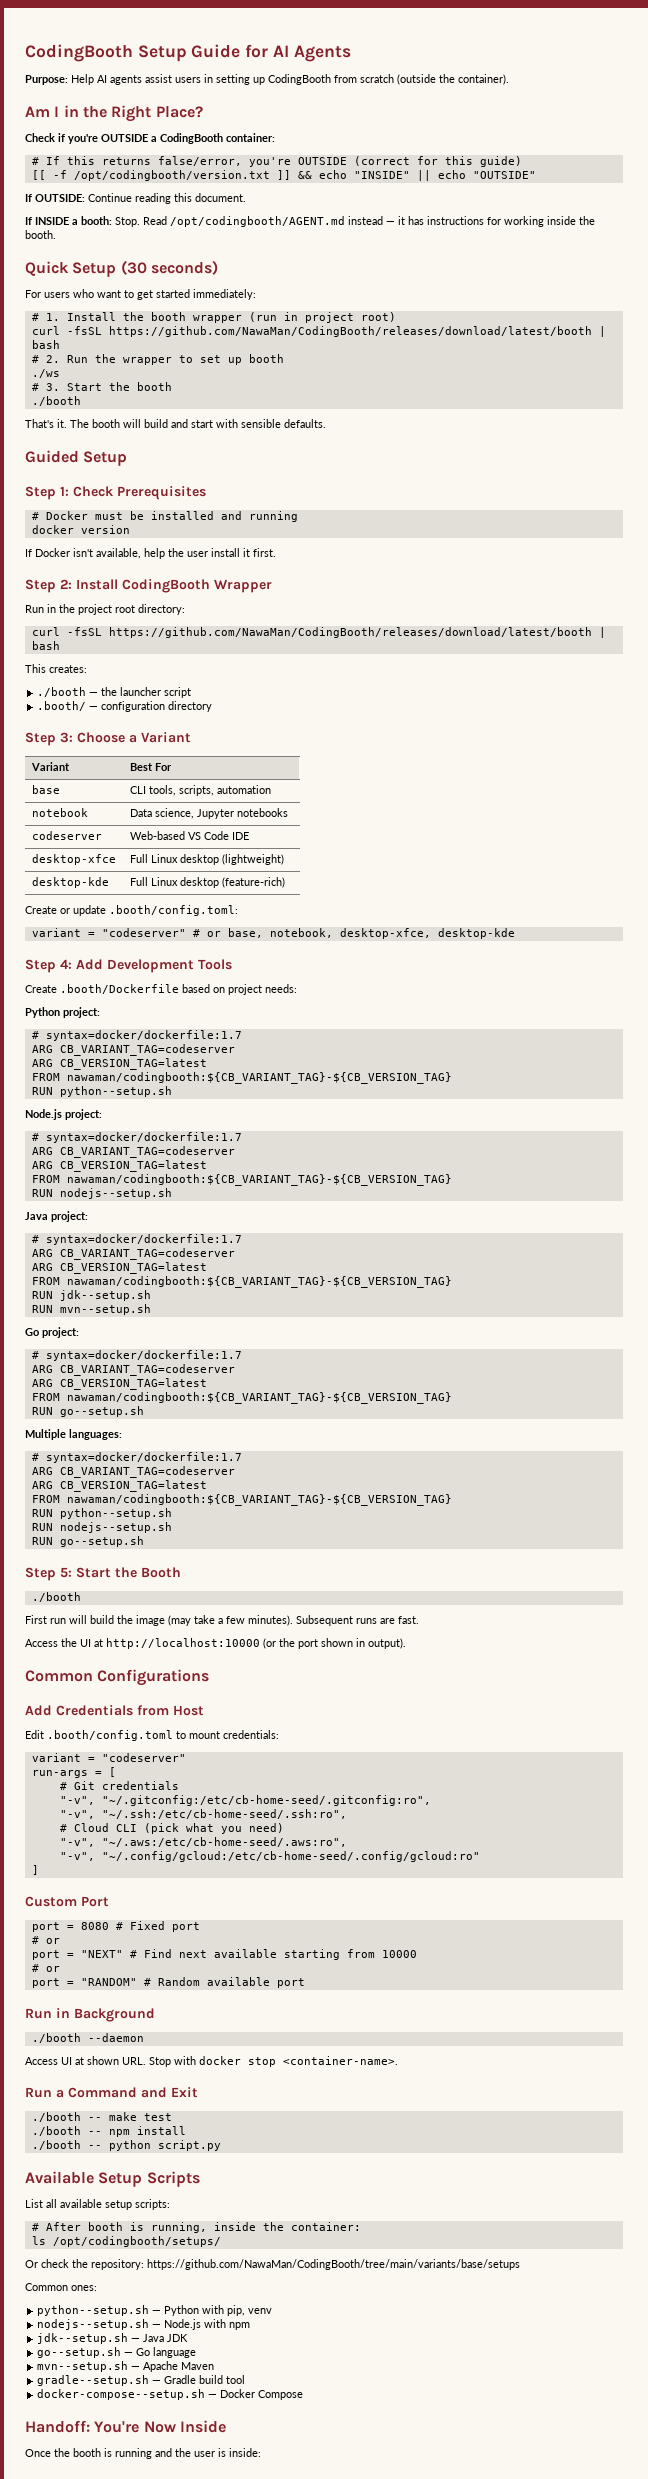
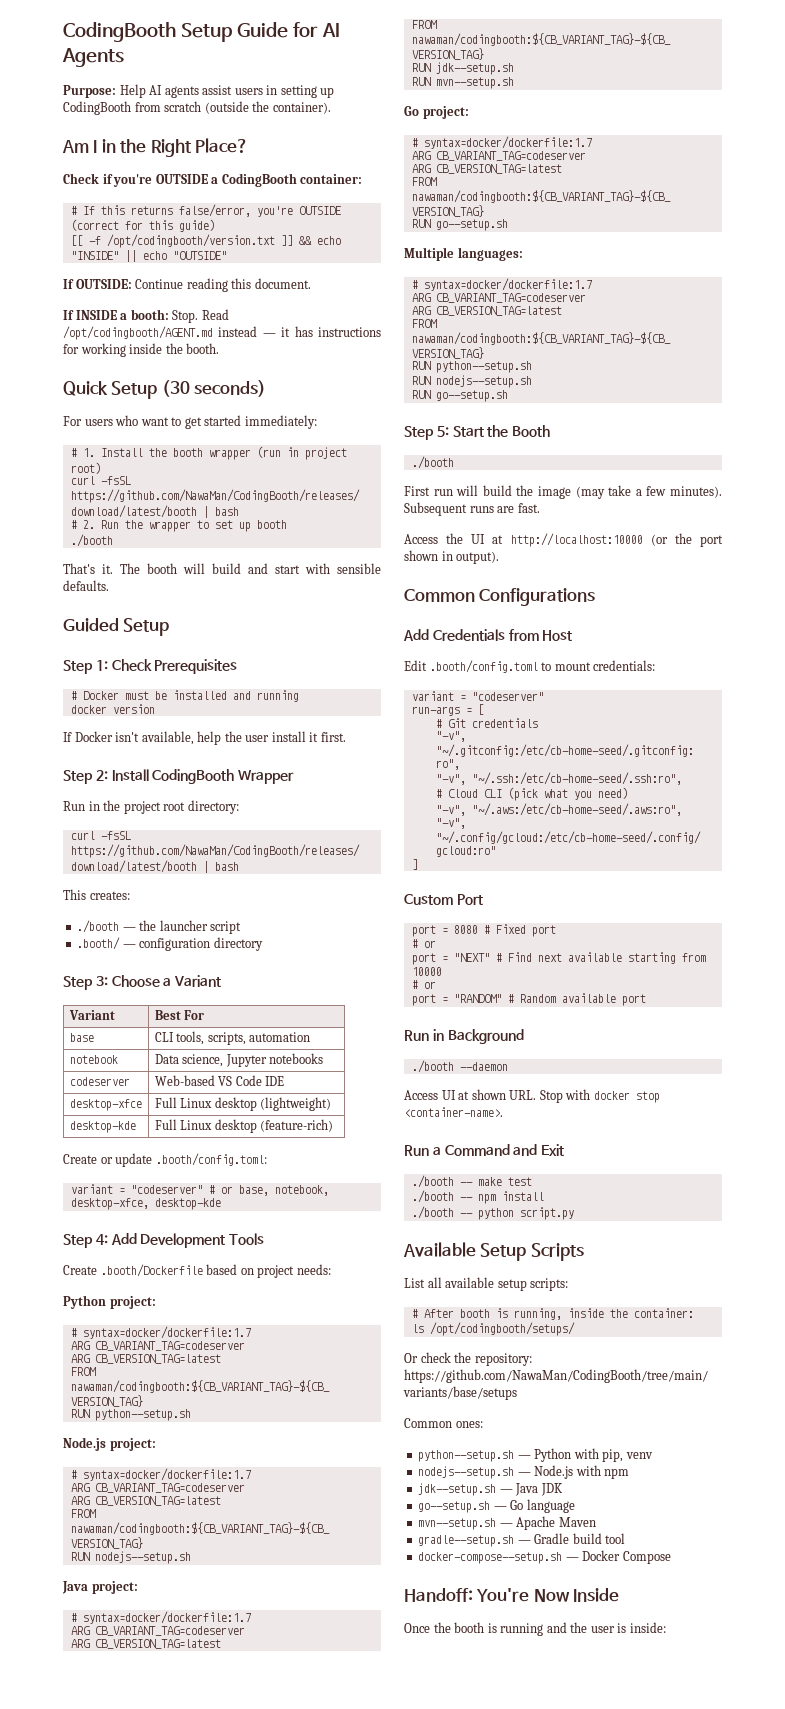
[31,369,60,378] [31,382,172,391] // ./ws // # 3. Start the booth -> (287, 524) none

